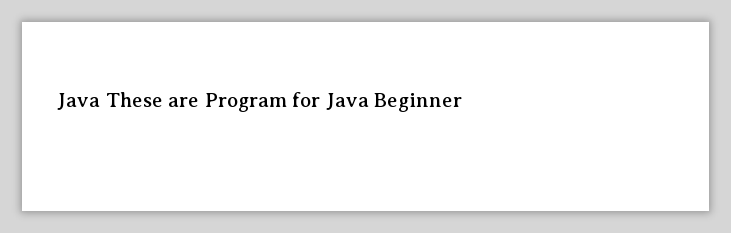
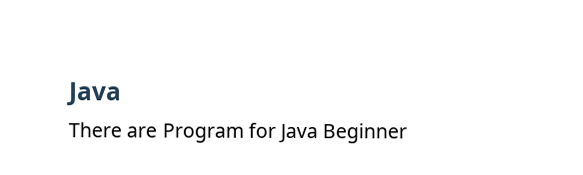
[57,92,163,110] Java These -> [66,82,122,107] [68,122,122,138] Java // There

